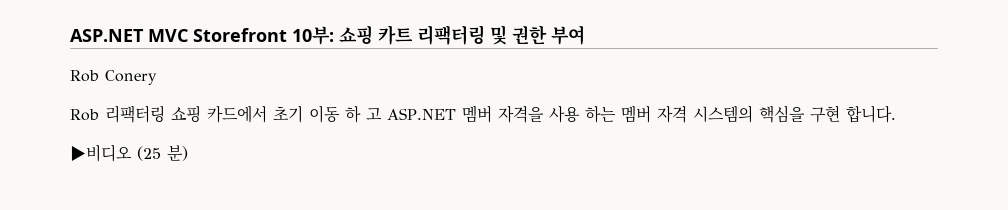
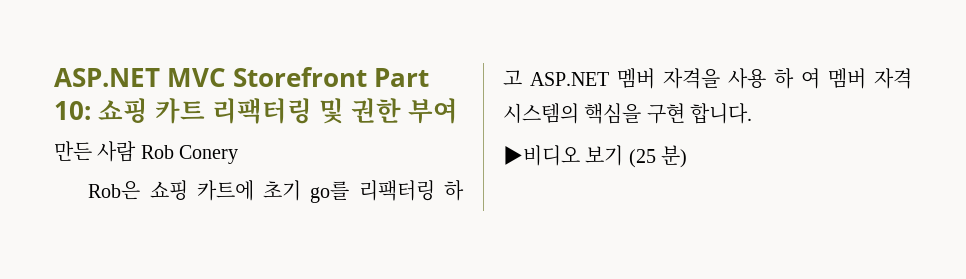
[292,26,334,45] 10부: -> [373,68,429,87] [54,101,91,120] Part 10:
(585, 35) none -> [54,141,137,162] 만든 사람
[70,105,340,123] Rob 리팩터링 쇼핑 카드에서 초기 이동 -> [88,180,435,203] Rob은 쇼핑 카트에 초기 go를 리팩터링
[584,106,616,123] 하는 -> [774,68,820,89] 하 여
(132, 153) none -> [585,145,624,166] 보기

